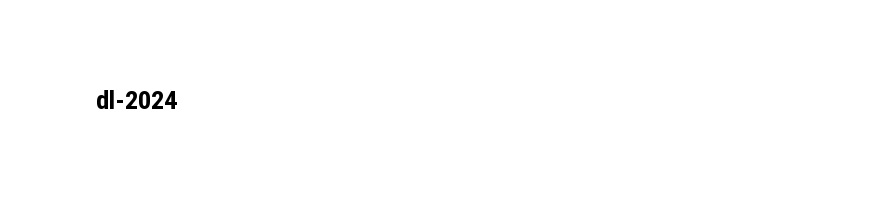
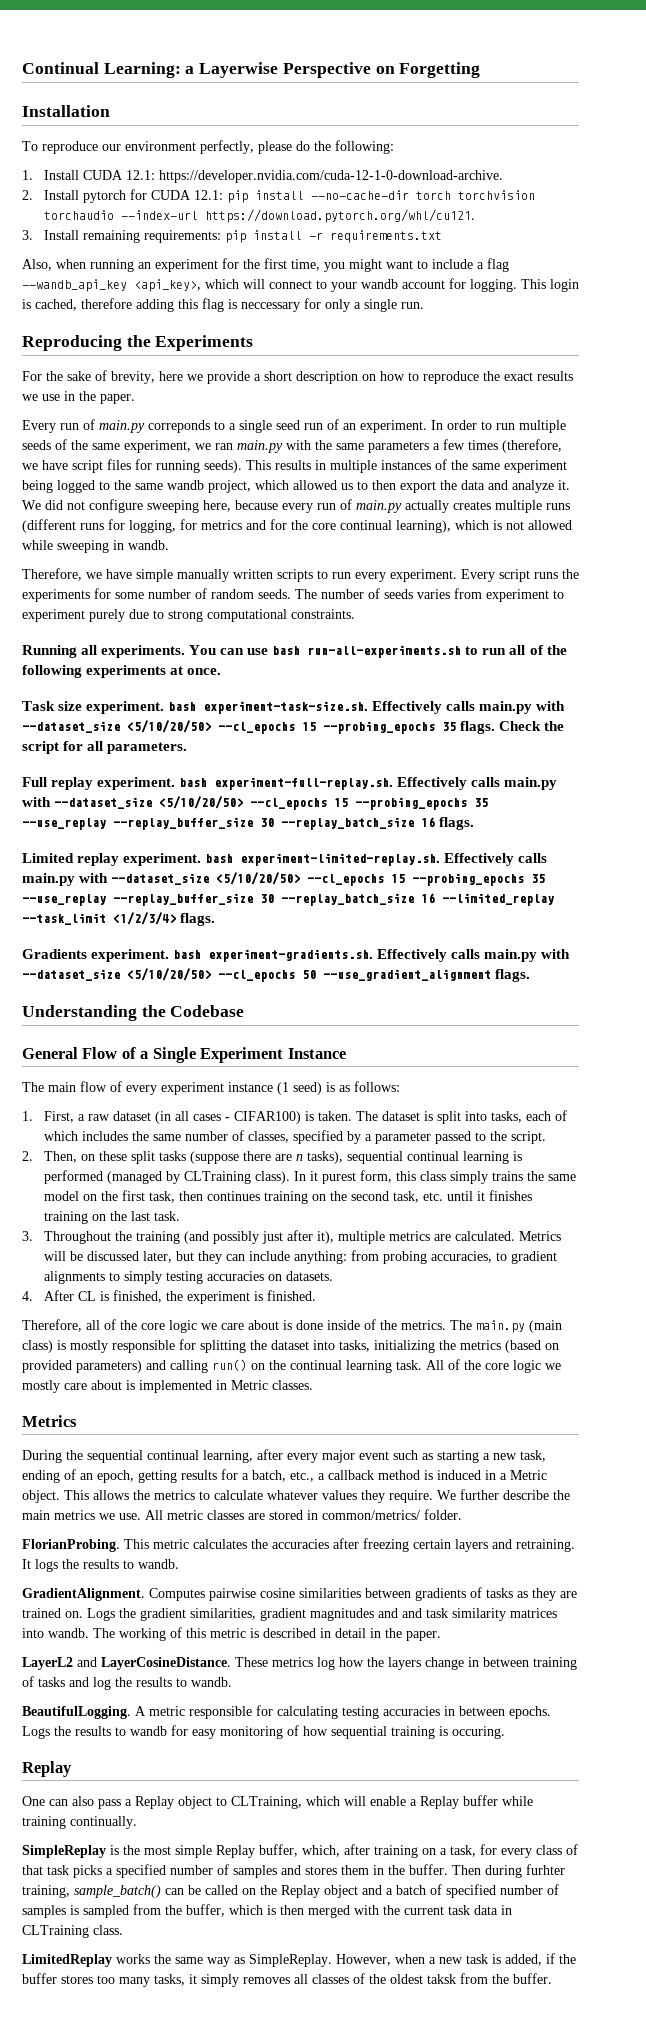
[96,90,177,109] dl-2024 -> [22,62,481,78] [22,105,110,117] [22,140,394,154] [22,170,503,183] [22,189,535,203] [43,209,475,223] [22,230,442,243] [22,258,509,272] [22,278,579,292] [22,298,424,312] [22,335,254,351] [22,370,573,384] [22,391,135,404] [22,419,566,433] [22,439,562,453] [22,459,567,473] [22,480,570,493] [22,499,570,513] [22,519,572,533] [22,540,169,553] [22,568,579,582] [22,588,564,602] [22,609,355,622] [22,645,567,658] [22,665,222,678] [22,701,566,714] [22,720,565,734] [22,741,188,754] [22,777,558,790] [22,796,489,810] [22,817,475,830] [22,853,548,866] [22,872,546,886] [22,893,554,906] [22,912,216,926] [22,949,571,962] [22,968,531,982] [22,1005,245,1021] [22,1047,346,1063] [22,1081,400,1095] [22,1110,567,1124] [43,1130,546,1144] [22,1151,522,1164] [43,1170,576,1184] [43,1190,532,1204] [43,1211,180,1224] [22,1230,561,1244] [43,1250,557,1264] [43,1271,333,1284] [22,1290,316,1304] [22,1319,562,1333] [22,1339,559,1353] [22,1359,561,1373] [22,1380,313,1393] [22,1415,77,1427] [22,1449,546,1463] [22,1469,547,1483] [22,1489,570,1503] [22,1509,462,1520] [22,1538,575,1552] [22,1559,179,1572] [22,1587,577,1601] [22,1608,557,1621] [22,1627,441,1641] [22,1657,577,1670] [22,1676,232,1690] [22,1705,551,1719] [22,1725,505,1739] [22,1761,72,1777] [22,1795,533,1809] [22,1816,137,1829] [22,1844,578,1858] [22,1864,565,1878] [22,1884,559,1898] [22,1904,512,1918] [22,1925,123,1938] [22,1953,576,1967] [22,1973,552,1987] Continual Learning: a Layerwise Perspective on Forgetting // Installation // To reproduce our environment perfectly, please do the following: // 1. Install CUDA 12.1: https://developer.nvidia.com/cuda-12-1-0-download-archive. // 2. Install pytorch for CUDA 12.1: pip install --no-cache-dir torch torchvision torchaudio --index-url https://download.pytorch.org/whl/cu121. // 3. Install remaining requirements: pip install -r requirements.txt // Also, when running an experiment for the first time, you might want to include a flag --wandb_api_key <api_key>, which will connect to your wandb account for logging. This login is cached, therefore adding this flag is neccessary for only a single run. // Reproducing the Experiments // For the sake of brevity, here we provide a short description on how to reproduce the exact results we use in the paper. // Every run of main.py correponds to a single seed run of an experiment. In order to run multiple seeds of the same experiment, we ran main.py with the same parameters a few times (therefore, we have script files for running seeds). This results in multiple instances of the same experiment being logged to the same wandb project, which allowed us to then export the data and analyze it. We did not configure sweeping here, because every run of main.py actually creates multiple runs (different runs for logging, for metrics and for the core continual learning), which is not allowed while sweeping in wandb. // Therefore, we have simple manually written scripts to run every experiment. Every script runs the experiments for some number of random seeds. The number of seeds varies from experiment to experiment purely due to strong computational constraints. // Running all experiments. You can use bash run-all-experiments.sh to run all of the following experiments at once. // Task size experiment. bash experiment-task-size.sh. Effectively calls main.py with --dataset_size <5/10/20/50> --cl_epochs 15 --probing_epochs 35 flags. Check the script for all parameters. // Full replay experiment. bash experiment-full-replay.sh. Effectively calls main.py with --dataset_size <5/10/20/50> --cl_epochs 15 --probing_epochs 35 --use_replay --replay_buffer_size 30 --replay_batch_size 16 flags. // Limited replay experiment. bash experiment-limited-replay.sh. Effectively calls main.py with --dataset_size <5/10/20/50> --cl_epochs 15 --probing_epochs 35 --use_replay --replay_buffer_size 30 --replay_batch_size 16 --limited_replay --task_limit <1/2/3/4> flags. // Gradients experiment. bash experiment-gradients.sh. Effectively calls main.py with --dataset_size <5/10/20/50> --cl_epochs 50 --use_gradient_alignment flags. // Understanding the Codebase // General Flow of a Single Experiment Instance // The main flow of every experiment instance (1 seed) is as follows: // 1. First, a raw dataset (in all cases - CIFAR100) is taken. The dataset is split into tasks, each of which includes the same number of classes, specified by a parameter passed to the script. // 2. Then, on these split tasks (suppose there are n tasks), sequential continual learning is performed (managed by CLTraining class). In it purest form, this class simply trains the same model on the first task, then continues training on the second task, etc. until it finishes training on the last task. // 3. Throughout the training (and possibly just after it), multiple metrics are calculated. Metrics will be discussed later, but they can include anything: from probing accuracies, to gradient alignments to simply testing accuracies on datasets. // 4. After CL is finished, the experiment is finished. // Therefore, all of the core logic we care about is done inside of the metrics. The main.py (main class) is mostly responsible for splitting the dataset into tasks, initializing the metrics (based on provided parameters) and calling run() on the continual learning task. All of the core logic we mostly care about is implemented in Metric classes. // Metrics // During the sequential continual learning, after every major event such as starting a new task, ending of an epoch, getting results for a batch, etc., a callback method is induced in a Metric object. This allows the metrics to calculate whatever values they require. We further describe the main metrics we use. All metric classes are stored in common/metrics/ folder. // FlorianProbing. This metric calculates the accuracies after freezing certain layers and retraining. It logs the results to wandb. // GradientAlignment. Computes pairwise cosine similarities between gradients of tasks as they are trained on. Logs the gradient similarities, gradient magnitudes and and task similarity matrices into wandb. The working of this metric is described in detail in the paper. // LayerL2 and LayerCosineDistance. These metrics log how the layers change in between training of tasks and log the results to wandb. // BeautifulLogging. A metric responsible for calculating testing accuracies in between epochs. Logs the results to wandb for easy monitoring of how sequential training is occuring. // Replay // One can also pass a Replay object to CLTraining, which will enable a Replay buffer while training continually. // SimpleReplay is the most simple Replay buffer, which, after training on a task, for every class of that task picks a specified number of samples and stores them in the buffer. Then during furhter training, sample_batch() can be called on the Replay object and a batch of specified number of samples is sampled from the buffer, which is then merged with the current task data in CLTraining class. // LimitedReplay works the same way as SimpleReplay. However, when a new task is added, if the buffer stores too many tasks, it simply removes all classes of the oldest taksk from the buffer.

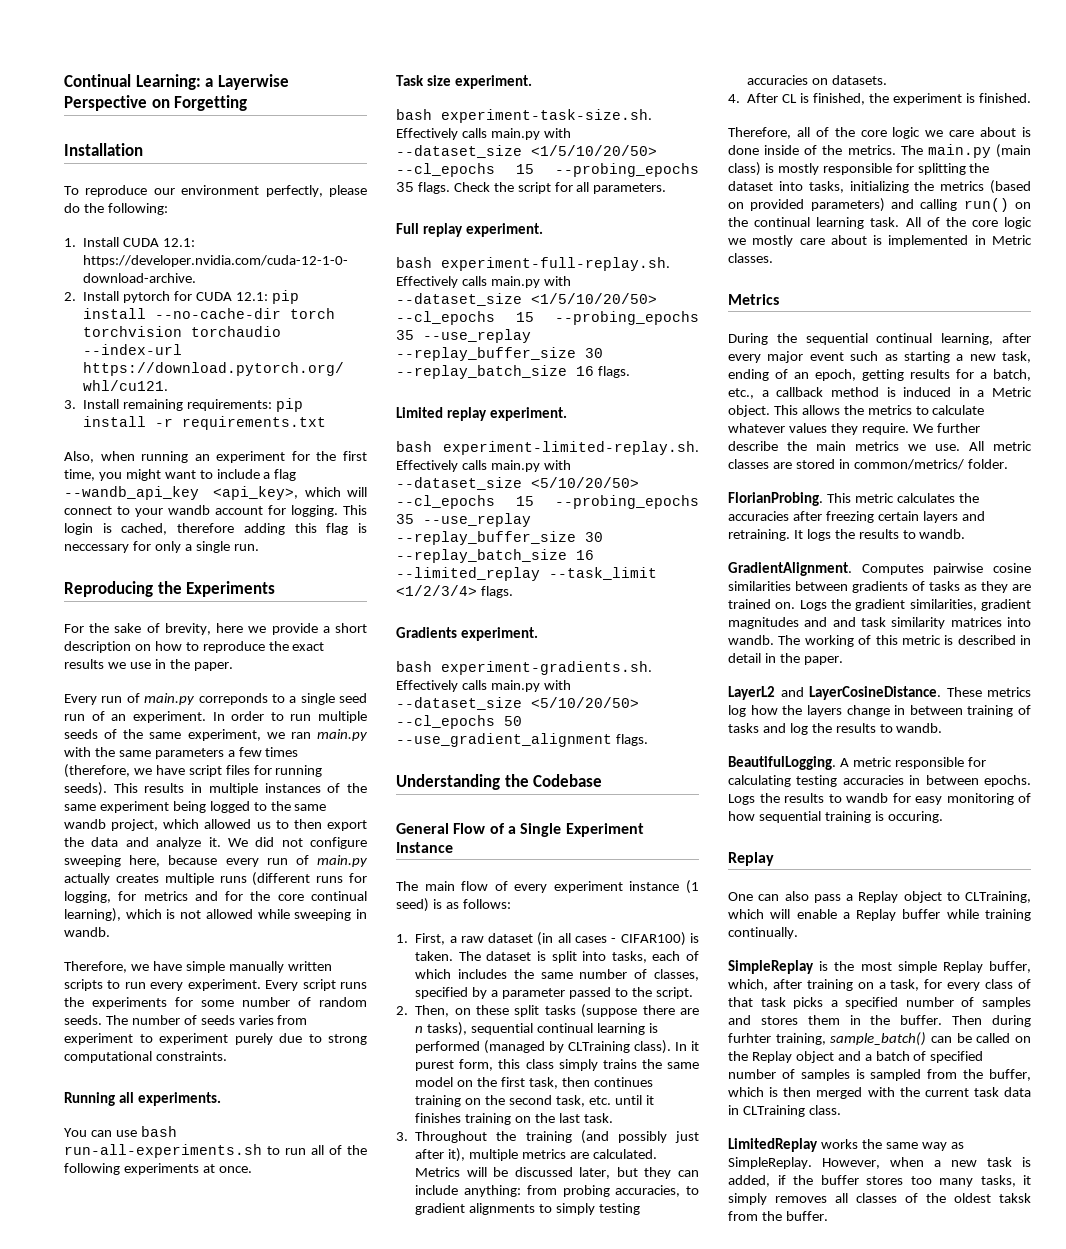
(186, 651) none -> (222, 1099) //
(165, 707) none -> (533, 82) //
[127,720,211,733] <5/10/20/50> -> [531,145,657,156] <1/5/10/20/50>
(176, 783) none -> (544, 230) //
[159,796,244,809] <5/10/20/50> -> [531,293,657,304] <1/5/10/20/50>
(202, 859) none -> (568, 414) //
(170, 955) none -> (539, 634) //

